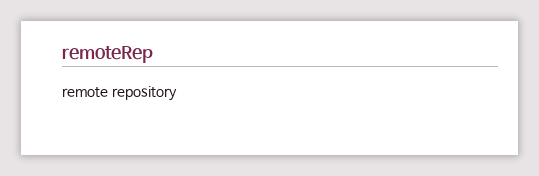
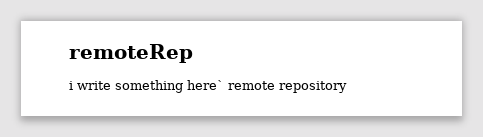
(153, 54) none -> [69,80,224,93] i write something here`

